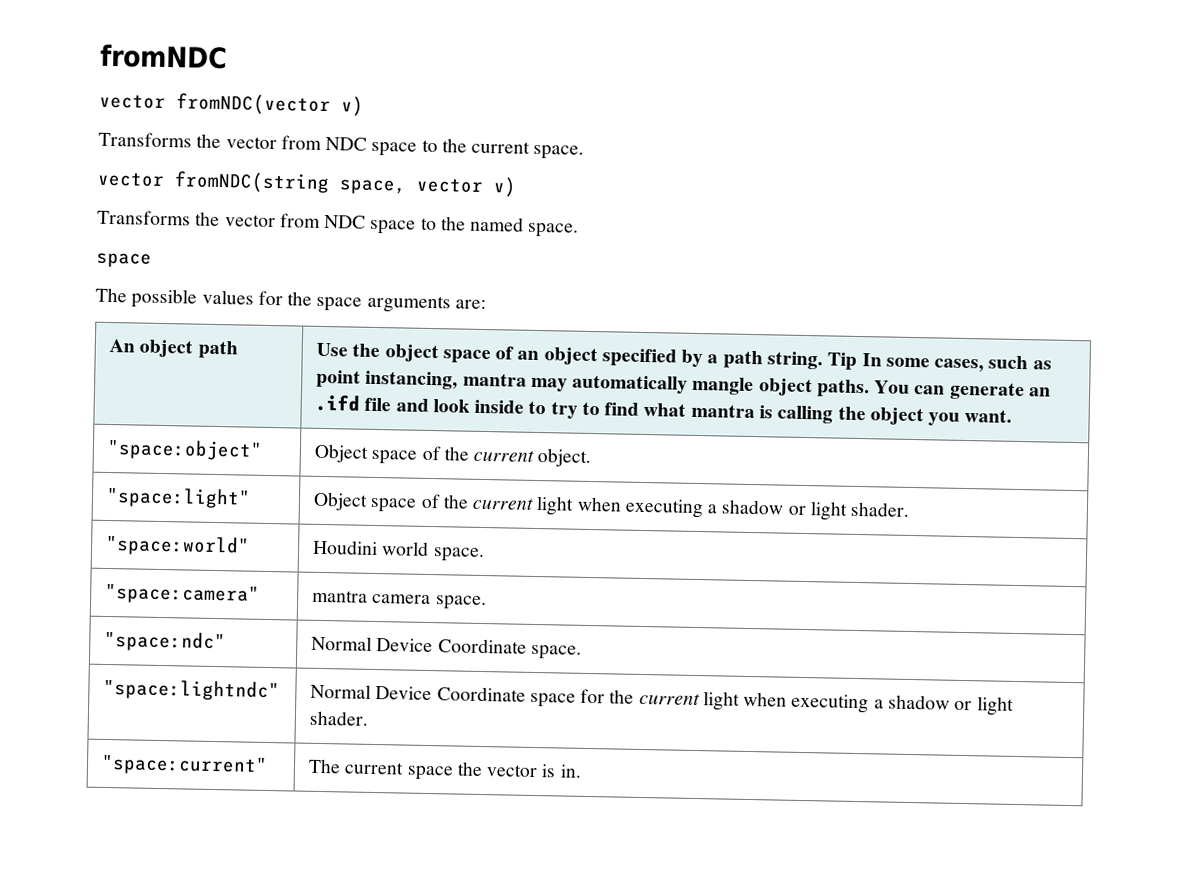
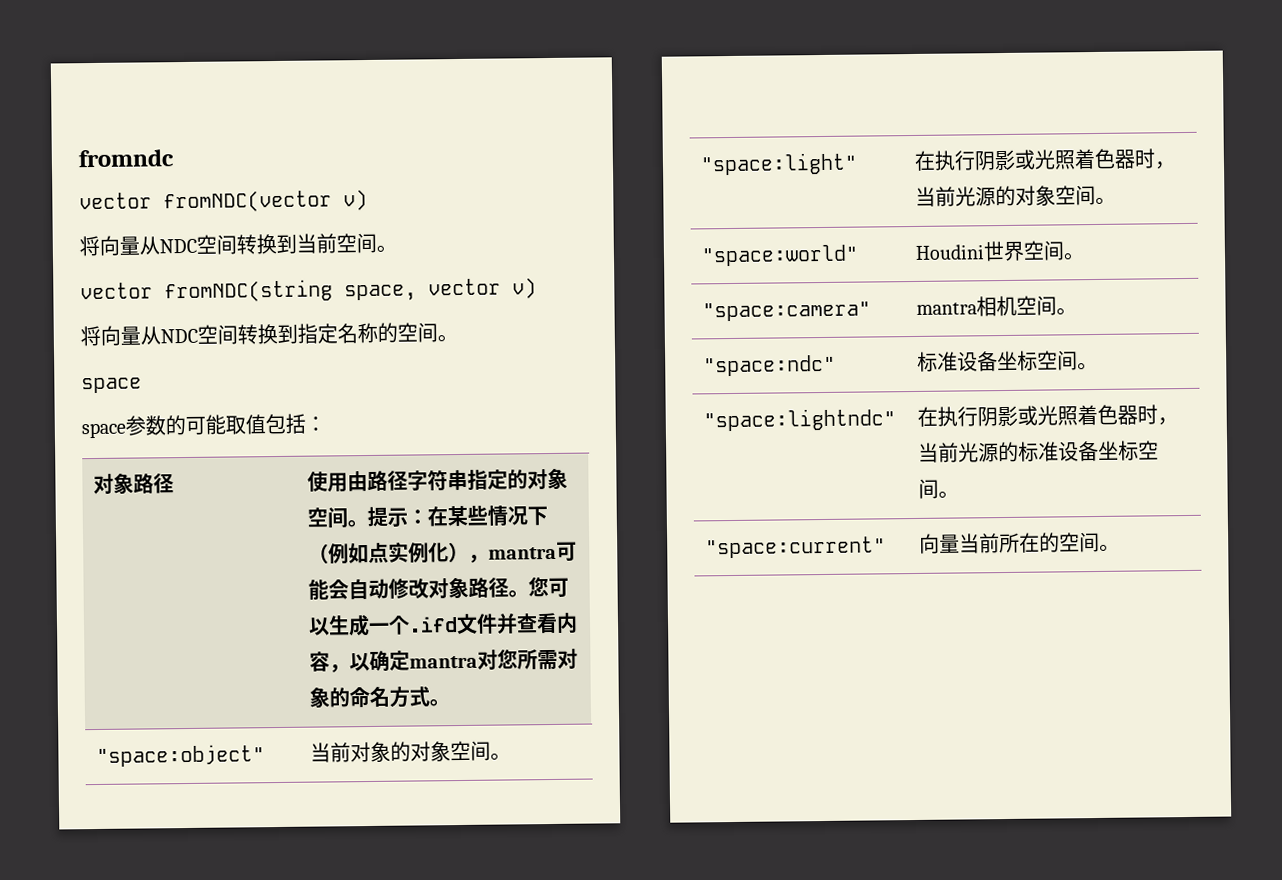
[100,43,227,70] fromNDC -> [78,149,174,168] fromndc
[98,131,585,160] Transforms the vector from NDC space to the current space. -> [79,232,397,257] 将向量从NDC空间转换到当前空间。
[97,209,580,238] [96,252,152,268] [95,287,486,314] [109,338,238,359] [316,342,1052,373] [316,369,1051,401] [315,394,1013,426] [107,438,264,461] [314,443,592,468] [106,486,252,509] [313,491,911,521] Transforms the vector from NDC space to the named space. // space // The possible values for the space arguments are: // An object path | Use the object space of an object specified by a path string. Tip In some cases, such as point instancing, mantra may automatically mangle object paths. You can generate an .ifd file and look inside to try to find what mantra is calling the object you want. // "space:object" | Object space of the current object. // "space:light" | Object space of the current light when executing a shadow or light shader. -> [80,322,458,347] [81,377,142,394] [81,413,326,439] [92,472,174,495] [306,467,568,493] [306,505,548,529] [307,541,577,564] [307,576,569,600] [307,612,578,637] [308,648,578,673] [308,686,450,708] [95,744,265,768] [309,740,511,763] [699,152,858,176] [913,148,1176,171] [914,184,1116,207] 将向量从NDC空间转换到指定名称的空间。 // space // space参数的可能取值包括： // 对象路径 | 使用由路径字符串指定的对象空间。提示：在某些情况下（例如点实例化），mantra可能会自动修改对象路径。您可以生成一个.ifd文件并查看内容，以确定mantra对您所需对象的命名方式。 // "space:object" | 当前对象的对象空间。 // "space:light" | 在执行阴影或光照着色器时，当前光源的对象空间。
[381,541,485,563] world space. -> [982,240,1085,262] 世界空间。
[372,593,487,611] camera space. -> [975,295,1077,317] 相机空间。
[311,635,582,660] [103,678,281,702] [310,683,1014,716] [309,710,370,726] [101,754,269,777] [308,758,582,781] Normal Device Coordinate space. // "space:lightndc" | Normal Device Coordinate space for the current light when executing a shadow or light shader. // "space:current" | The current space the vector is in. -> [916,350,1098,372] [702,408,896,432] [916,404,1178,427] [917,440,1159,463] [917,478,959,499] [704,536,886,559] [918,531,1120,554] 标准设备坐标空间。 // "space:lightndc" | 在执行阴影或光照着色器时，当前光源的标准设备坐标空间。 // "space:current" | 向量当前所在的空间。

